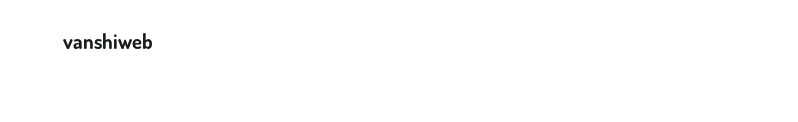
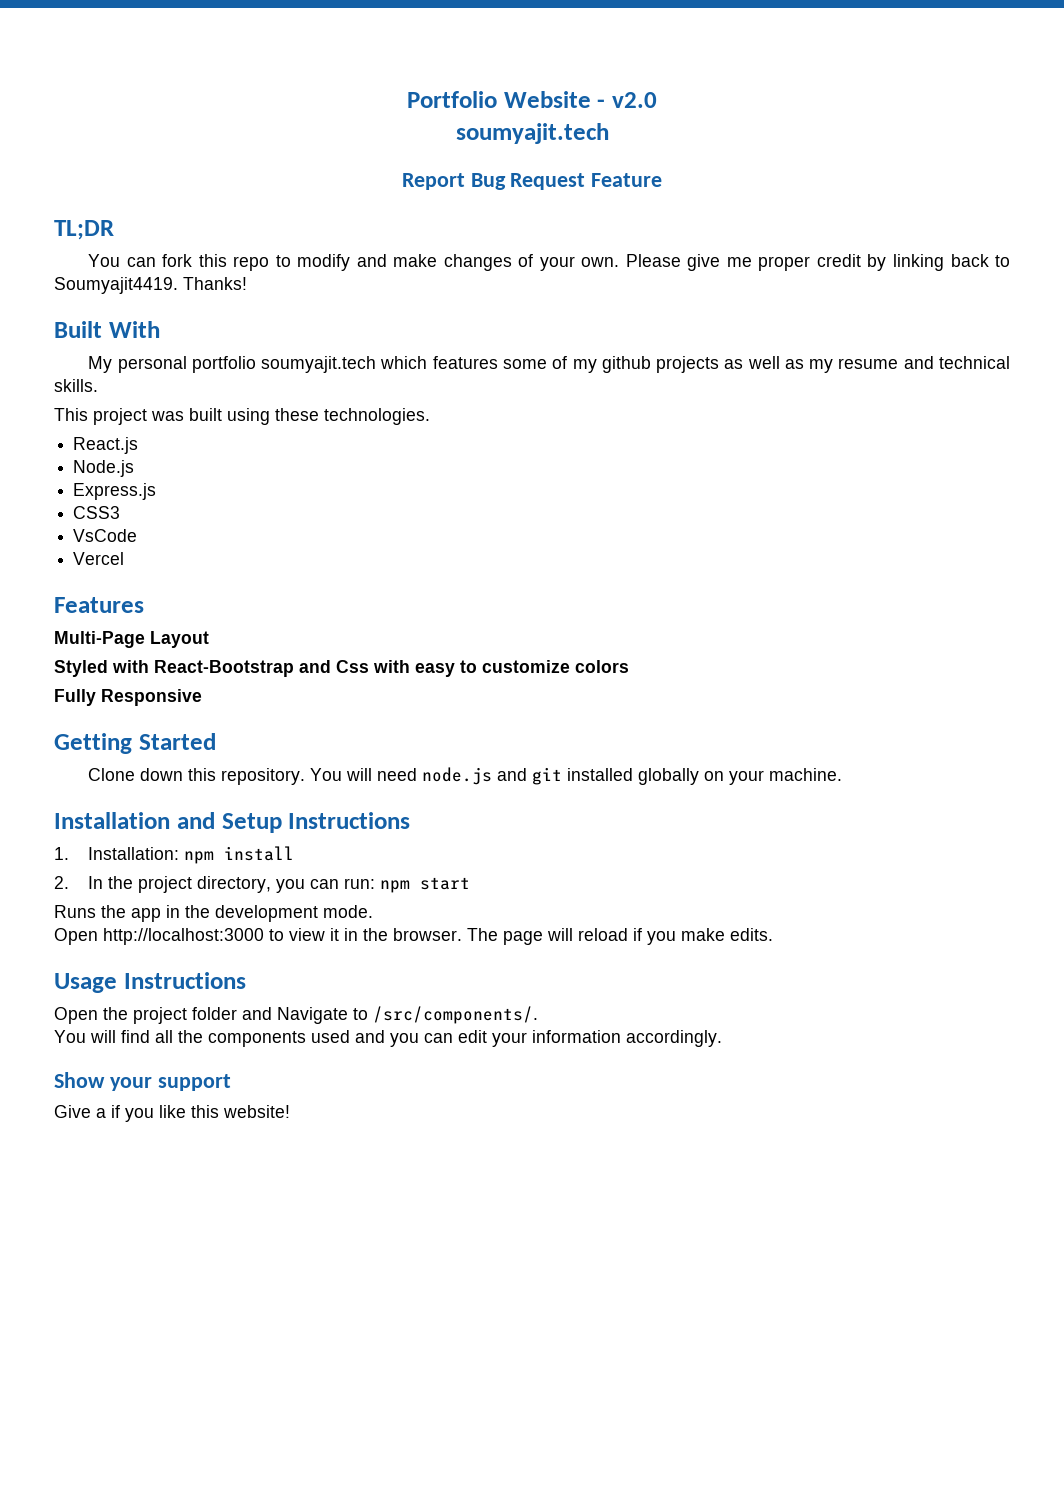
[63,33,153,49] vanshiweb -> [406,91,658,108] [455,123,609,144] [401,173,663,190] [54,220,114,240] [88,254,1011,271] [54,277,247,294] [54,321,160,338] [88,356,1011,373] [54,379,98,392] [54,408,430,425] [73,437,139,454] [73,460,135,477] [73,483,157,500] [73,506,121,519] [73,529,138,542] [73,552,125,565] [54,597,144,613] [54,631,209,648] [54,660,629,677] [54,689,202,706] [54,733,216,754] [88,767,843,785] [54,812,411,833] [54,846,294,864] [54,876,470,893] [54,905,373,922] [54,928,773,945] [54,972,246,993] [54,1006,538,1024] [54,1030,722,1047] [54,1072,231,1091] [54,1105,290,1122] Portfolio Website - v2.0 // soumyajit.tech // Report Bug Request Feature // TL;DR // You can fork this repo to modify and make changes of your own. Please give me proper credit by linking back to Soumyajit4419. Thanks! // Built With // My personal portfolio soumyajit.tech which features some of my github projects as well as my resume and technical skills. // This project was built using these technologies. // React.js // Node.js // Express.js // CSS3 // VsCode // Vercel // Features // Multi-Page Layout // Styled with React-Bootstrap and Css with easy to customize colors // Fully Responsive // Getting Started // Clone down this repository. You will need node.js and git installed globally on your machine. // Installation and Setup Instructions // 1. Installation: npm install // 2. In the project directory, you can run: npm start // Runs the app in the development mode. // Open http://localhost:3000 to view it in the browser. The page will reload if you make edits. // Usage Instructions // Open the project folder and Navigate to /src/components/. // You will find all the components used and you can edit your information accordingly. // Show your support // Give a if you like this website!

